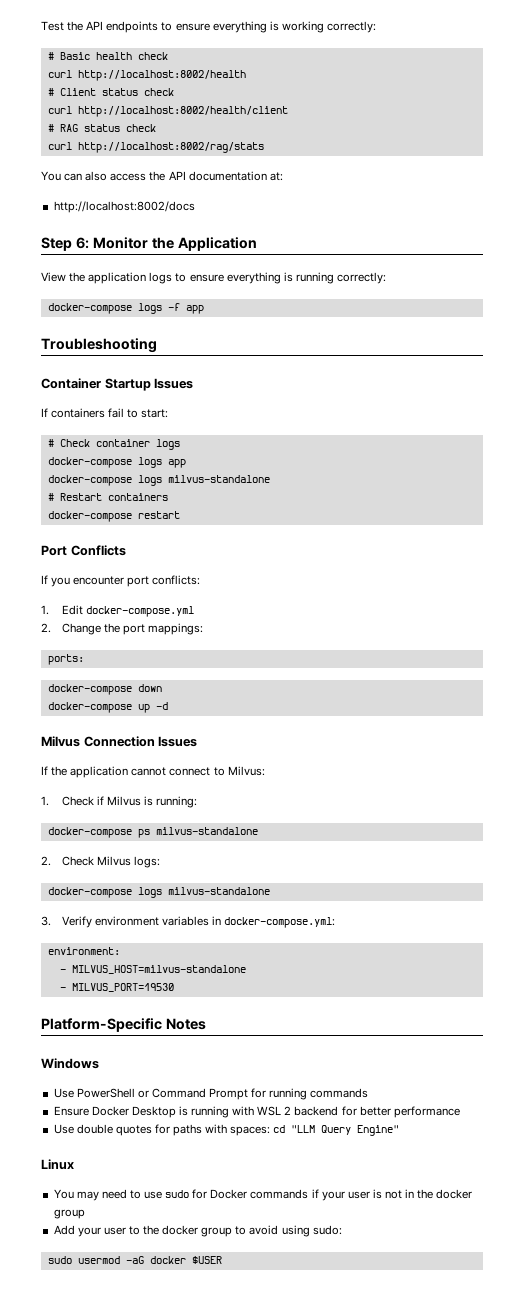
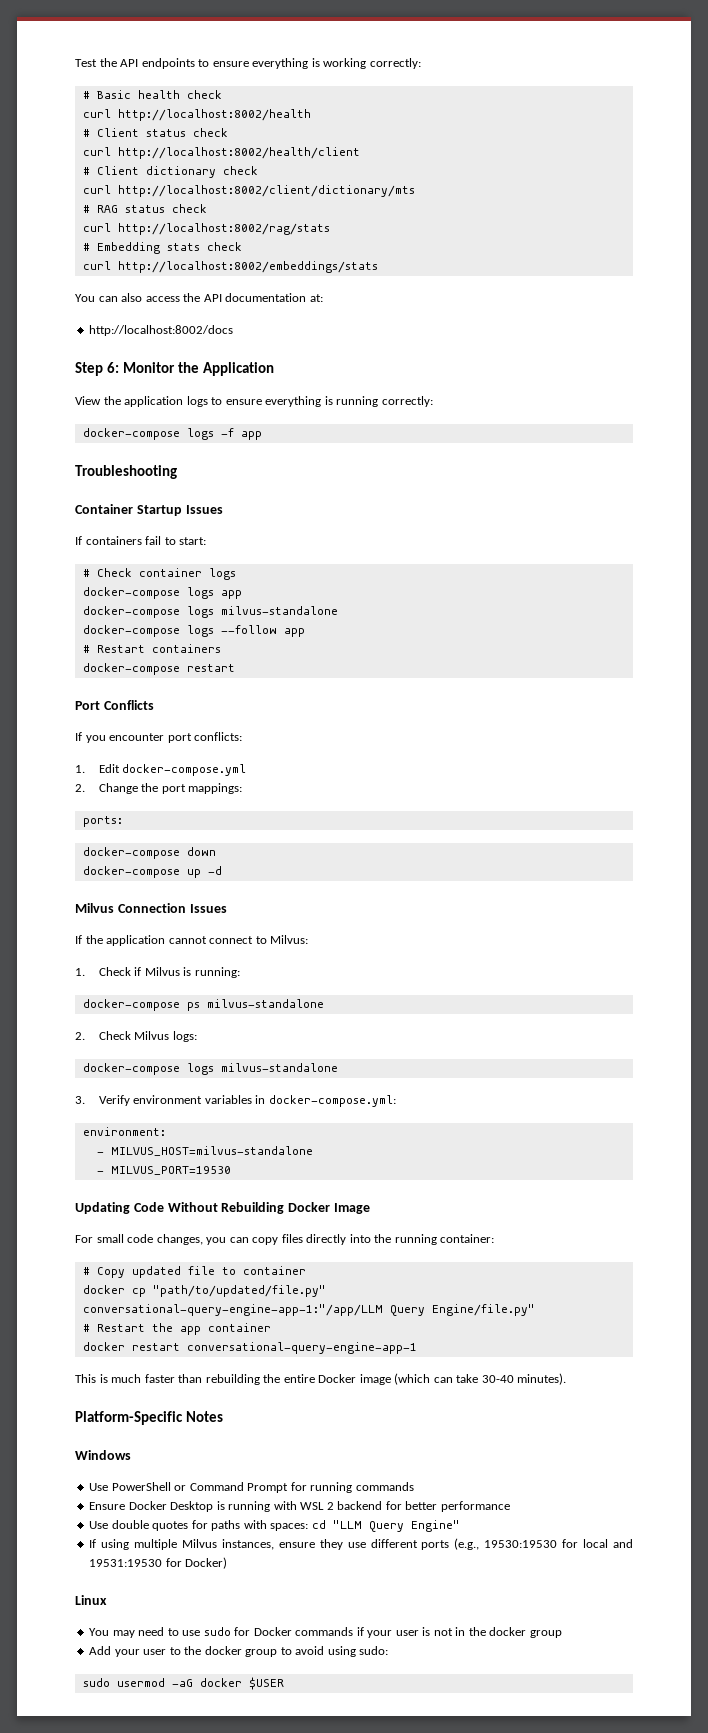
(288, 111) none -> [82,166,258,178] [82,185,415,197] // # Client dictionary check // curl http://localhost:8002/client/dictionary/mts
(264, 147) none -> [82,242,242,254] [82,261,378,273] // # Embedding stats check // curl http://localhost:8002/embeddings/stats
(270, 479) none -> [82,625,305,637] // docker-compose logs --follow app
(174, 987) none -> [75,1202,370,1214] [75,1234,495,1245] [82,1266,306,1278] [82,1285,326,1297] [82,1304,535,1316] [82,1323,271,1335] [82,1342,417,1354] [75,1373,567,1385] // Updating Code Without Rebuilding Docker Image // For small code changes, you can copy files directly into the running container: // # Copy updated file to container // docker cp "path/to/updated/file.py" conversational-query-engine-app-1:"/app/LLM Query Engine/file.py" // # Restart the app container // docker restart conversational-query-engine-app-1 // This is much faster than rebuilding the entire Docker image (which can take 30-40 minutes).
(400, 1130) none -> [89,1538,633,1550] [89,1557,228,1569] // If using multiple Milvus instances, ensure they use different ports (e.g., 19530:19530 for local and 19531:19530 for Docker)

